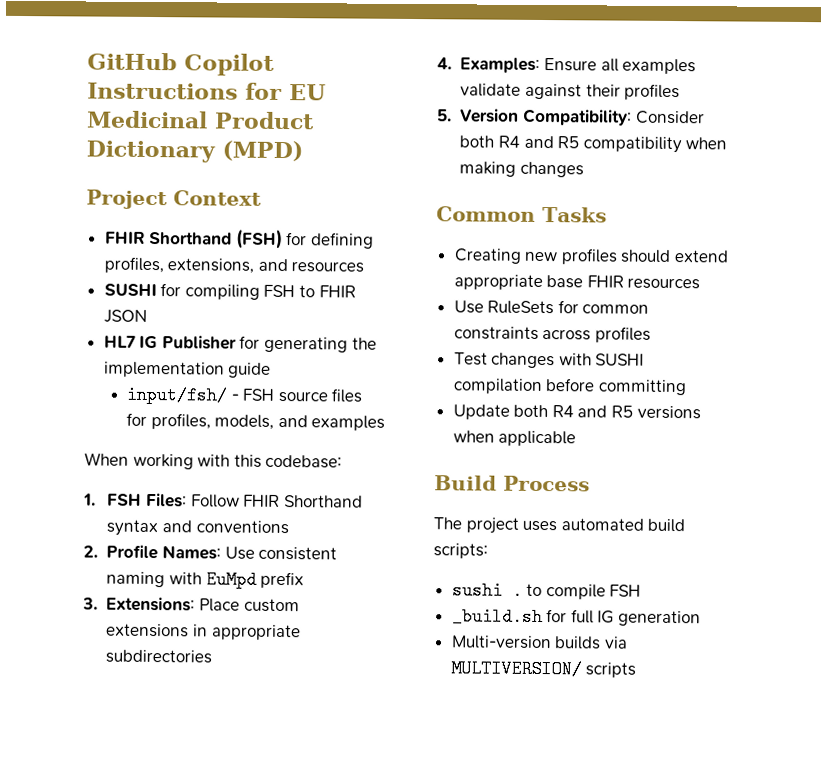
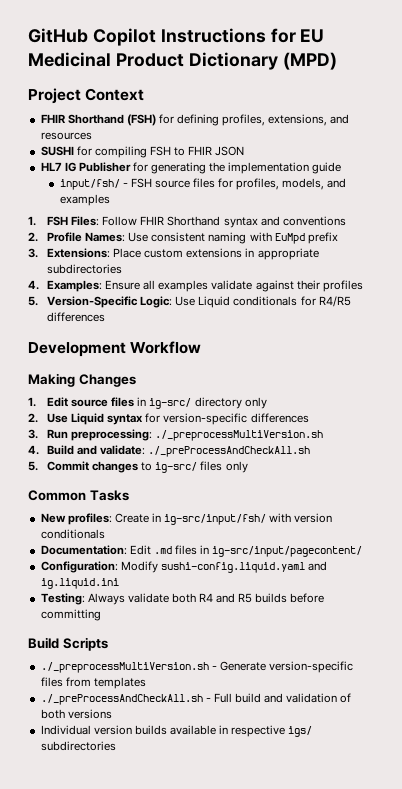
[84,452,343,470] // When working with this codebase: -> (110, 200) none
[460,108,705,126] [459,135,728,154] [459,161,585,178] [436,206,607,223] [453,248,730,265] [453,274,701,291] [453,300,650,315] [453,326,651,343] [453,352,645,369] [452,378,687,396] [452,404,701,420] [452,430,577,447] [434,475,590,492] [433,517,686,534] [433,543,488,559] [451,581,642,600] [451,607,702,627] [450,635,628,650] [450,659,637,679] Version Compatibility: Consider both R4 and R5 compatibility when making changes // Common Tasks // Creating new profiles should extend appropriate base FHIR resources // Use RuleSets for common constraints across profiles // Test changes with SUSHI compilation before committing // Update both R4 and R5 versions when applicable // Build Process // The project uses automated build scripts: // sushi . to compile FSH // _build.sh for full IG generation // Multi-version builds via MULTIVERSION/ scripts -> [46,296,351,308] [46,312,105,322] [28,341,202,357] [28,373,136,387] [28,397,267,409] [28,413,309,425] [28,429,324,441] [28,445,311,457] [28,461,248,473] [28,490,129,501] [40,513,333,525] [40,529,105,539] [40,545,363,557] [40,561,327,573] [40,578,119,589] [40,593,325,605] [40,609,101,621] [28,637,108,651] [40,661,353,673] [40,677,146,689] [40,693,352,705] [40,709,112,719] [40,725,313,737] [40,741,116,751] Version-Specific Logic: Use Liquid conditionals for R4/R5 differences // Development Workflow // Making Changes // 1. Edit source files in ig-src/ directory only // 2. Use Liquid syntax for version-specific differences // 3. Run preprocessing: ./_preprocessMultiVersion.sh // 4. Build and validate: ./_preProcessAndCheckAll.sh // 5. Commit changes to ig-src/ files only // Common Tasks // New profiles: Create in ig-src/input/fsh/ with version conditionals // Documentation: Edit .md files in ig-src/input/pagecontent/ // Configuration: Modify sushi-config.liquid.yaml and ig.liquid.ini // Testing: Always validate both R4 and R5 builds before committing // Build Scripts // ./_preprocessMultiVersion.sh - Generate version-specific files from templates // ./_preProcessAndCheckAll.sh - Full build and validation of both versions // Individual version builds available in respective igs/ subdirectories

